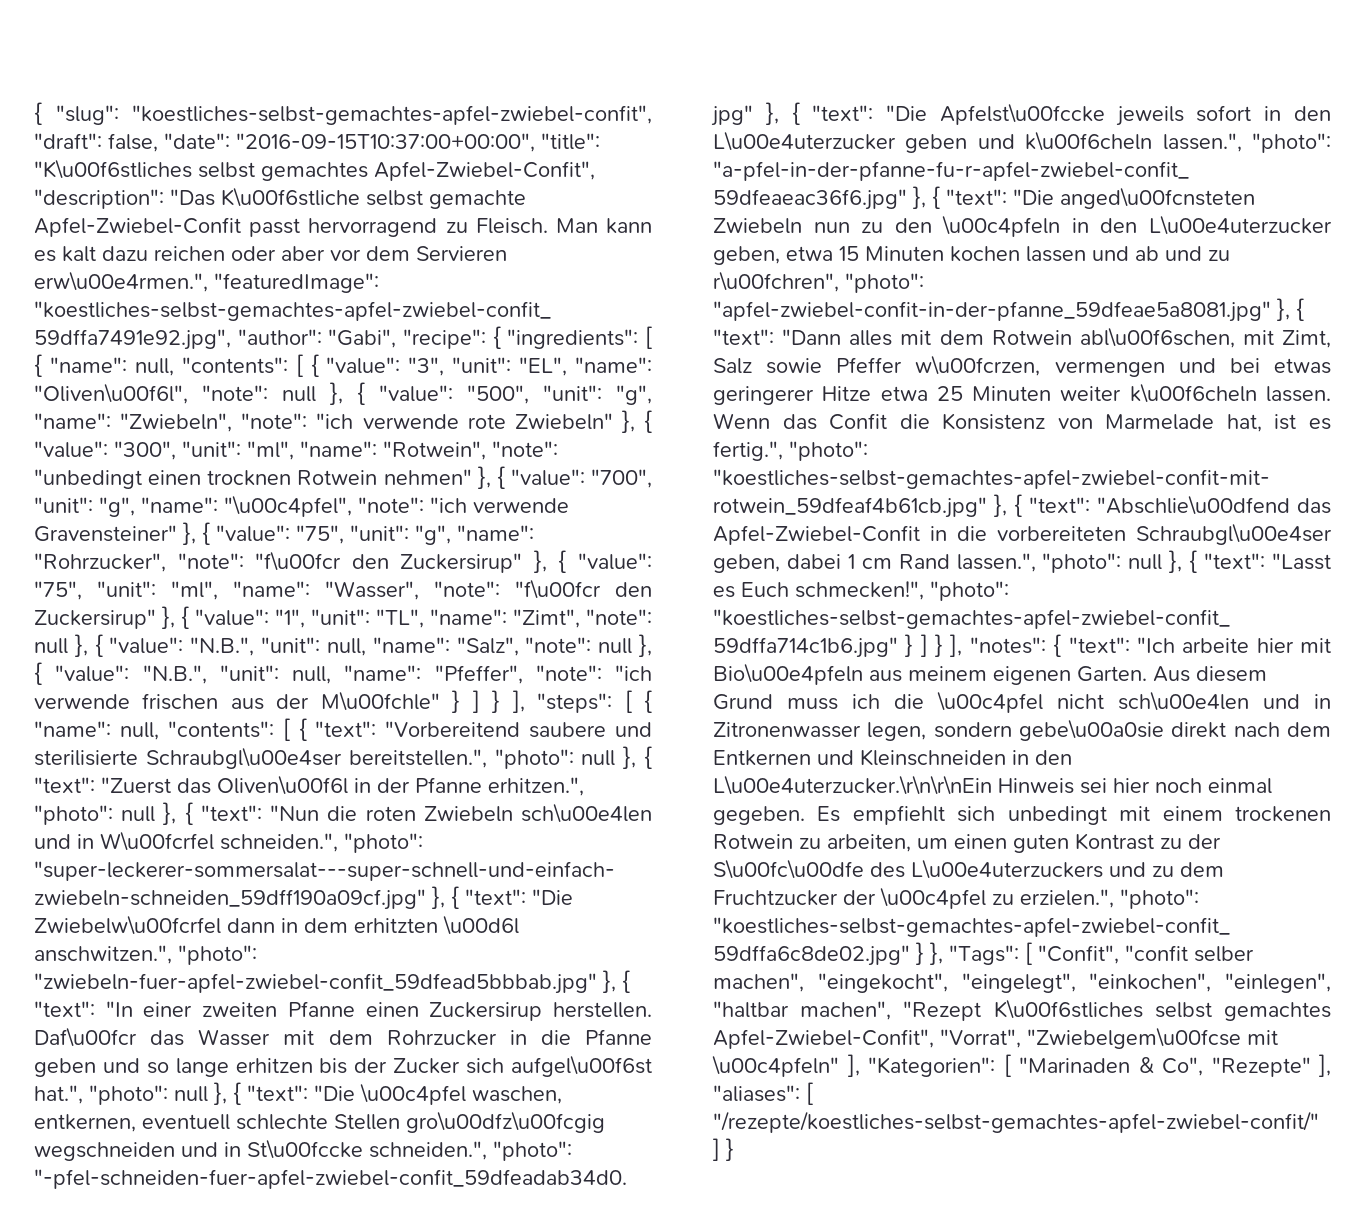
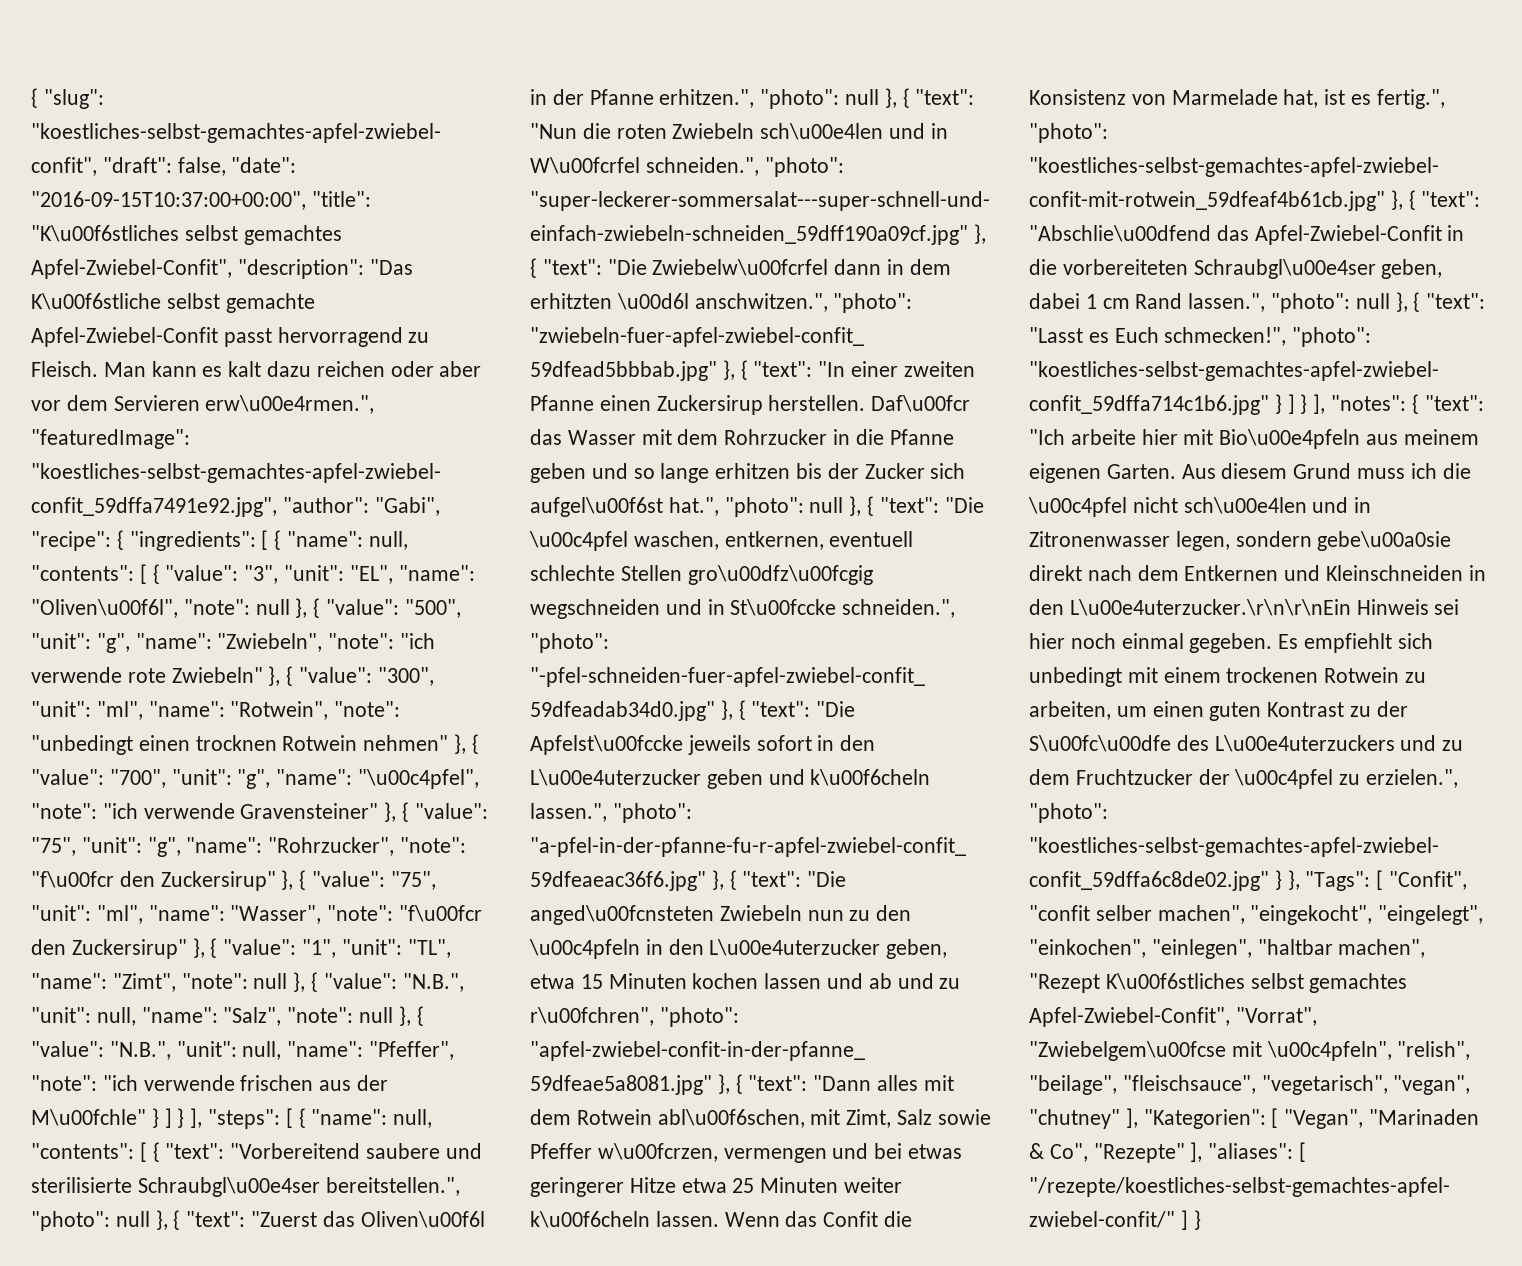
[712,1055,839,1077] \u00c4pfeln" -> [1266,1041,1471,1061] [1029,1075,1471,1095] [1029,1109,1120,1129] \u00c4pfeln", "relish", "beilage", "fleischsauce", "vegetarisch", "vegan", "chutney"
(1011, 1065) none -> [1284,1109,1364,1129] "Vegan",

